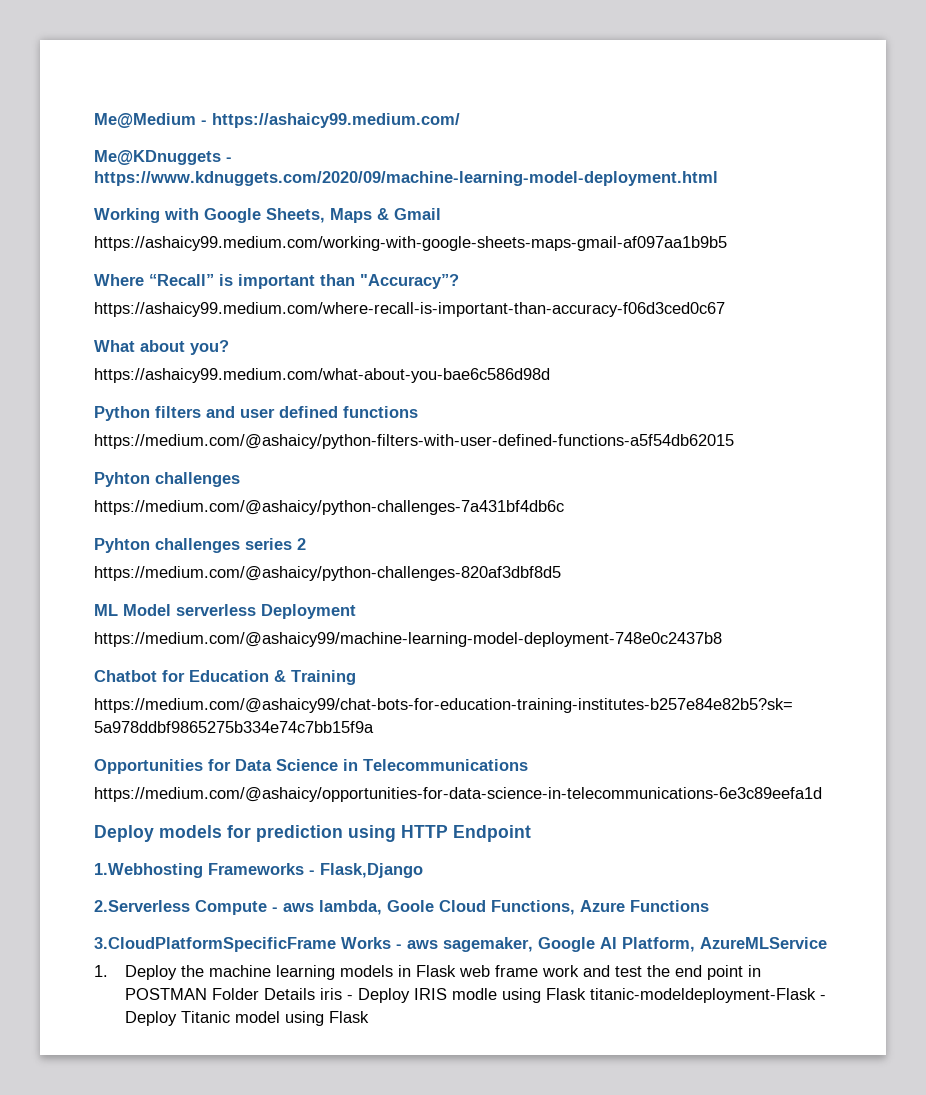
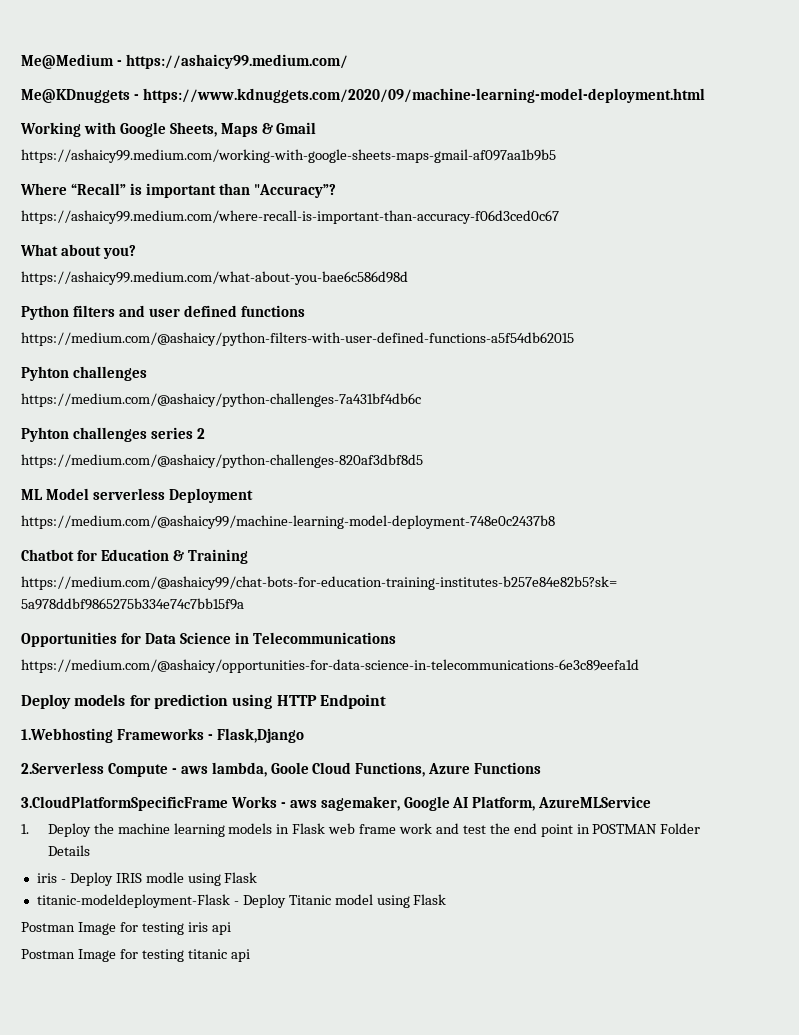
(316, 994) none -> (90, 850) //
(587, 994) none -> (258, 877) //
(370, 1017) none -> [21,922,231,935] [21,949,250,962] // Postman Image for testing iris api // Postman Image for testing titanic api

